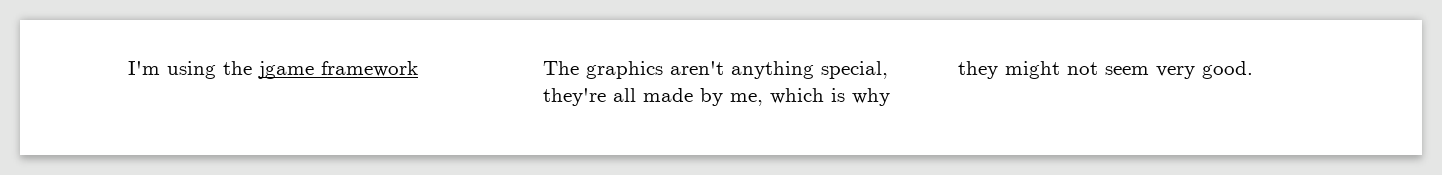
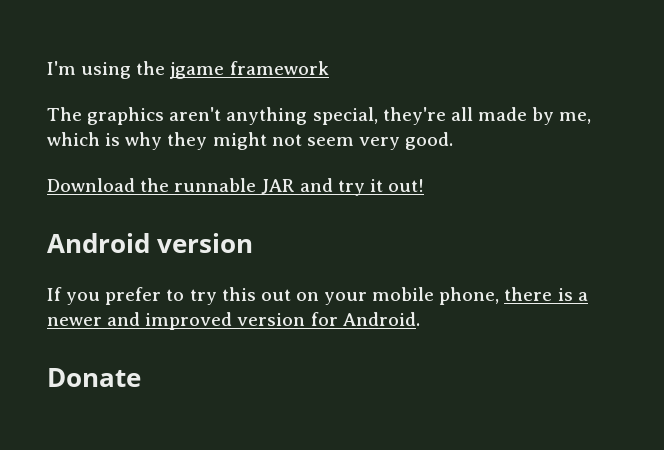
(1253, 70) none -> [47,178,424,196] [47,233,254,253] [47,287,588,305] [47,312,420,330] [47,368,141,387] // Download the runnable JAR and try it out! // Android version // If you prefer to try this out on your mobile phone, there is a newer and improved version for Android. // Donate

